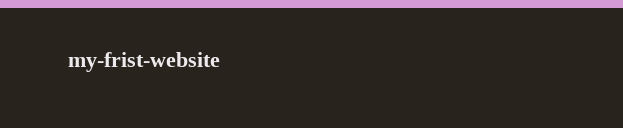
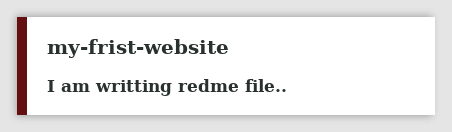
(220, 62) none -> [47,79,287,96] // I am writting redme file..

